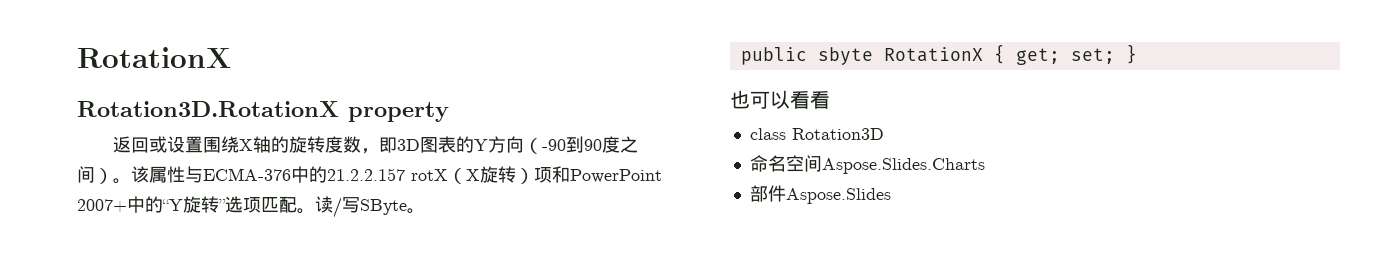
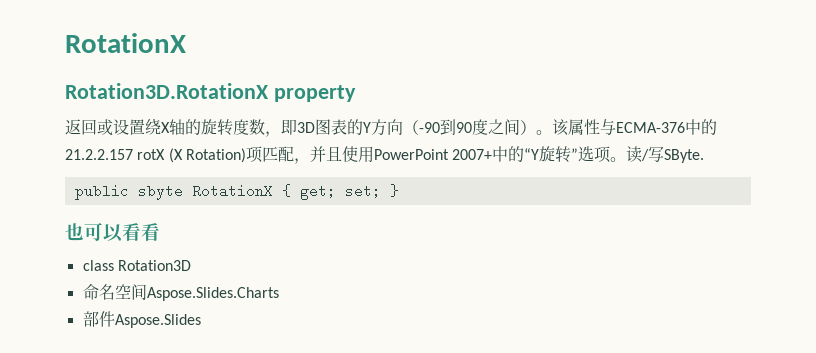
[203,137,222,153] 围 -> (145, 127) none
[448,166,570,184] （X旋转）项和 -> [168,146,374,164] (X Rotation)项匹配，并且使用
[261,196,297,213] 匹配 -> (612, 154) none
[360,199,425,215] SByte。 -> [664,149,705,163] SByte.

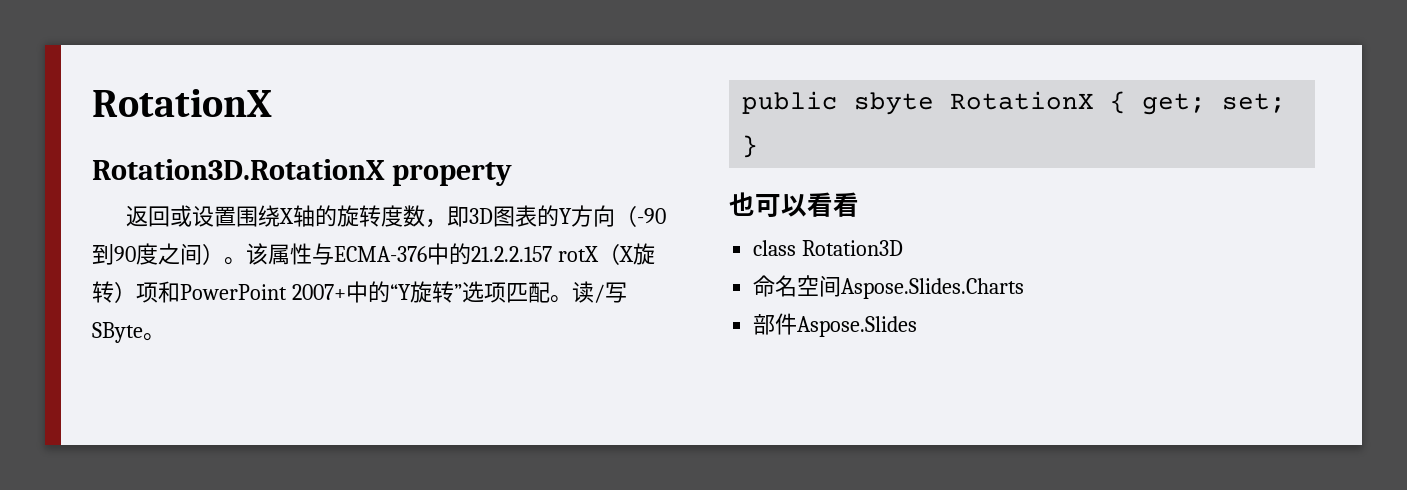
(145, 127) none -> [235,206,258,227] 围
[168,146,374,164] (X Rotation)项匹配，并且使用 -> [597,243,655,265] [92,281,180,303] （X旋转）项和
(612, 154) none -> [505,282,550,303] 匹配
[664,149,705,163] SByte. -> [92,322,165,343] SByte。

